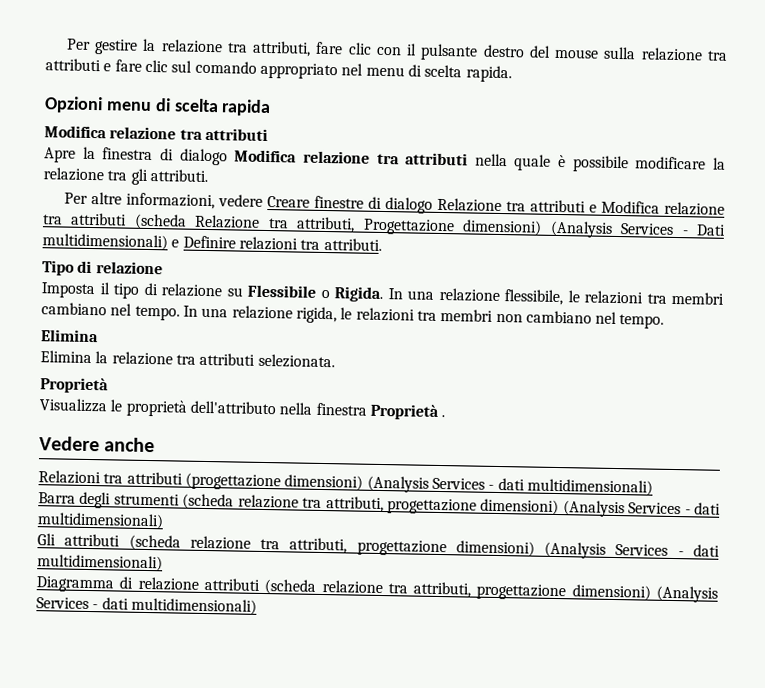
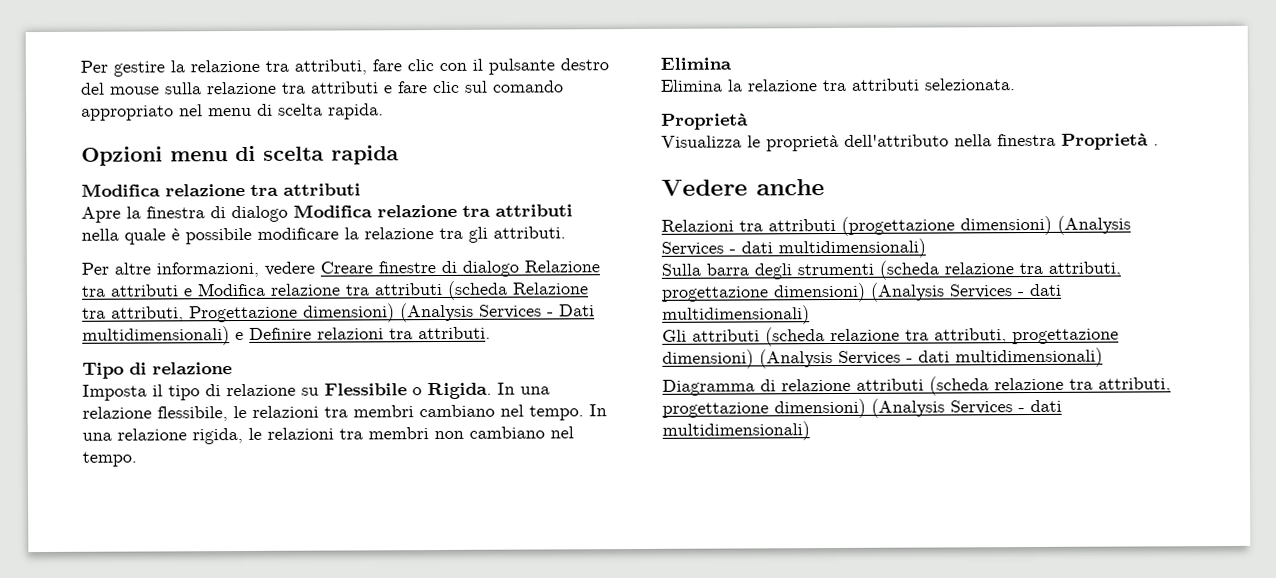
[38,492,76,504] Barra -> [661,263,749,276] Sulla barra

